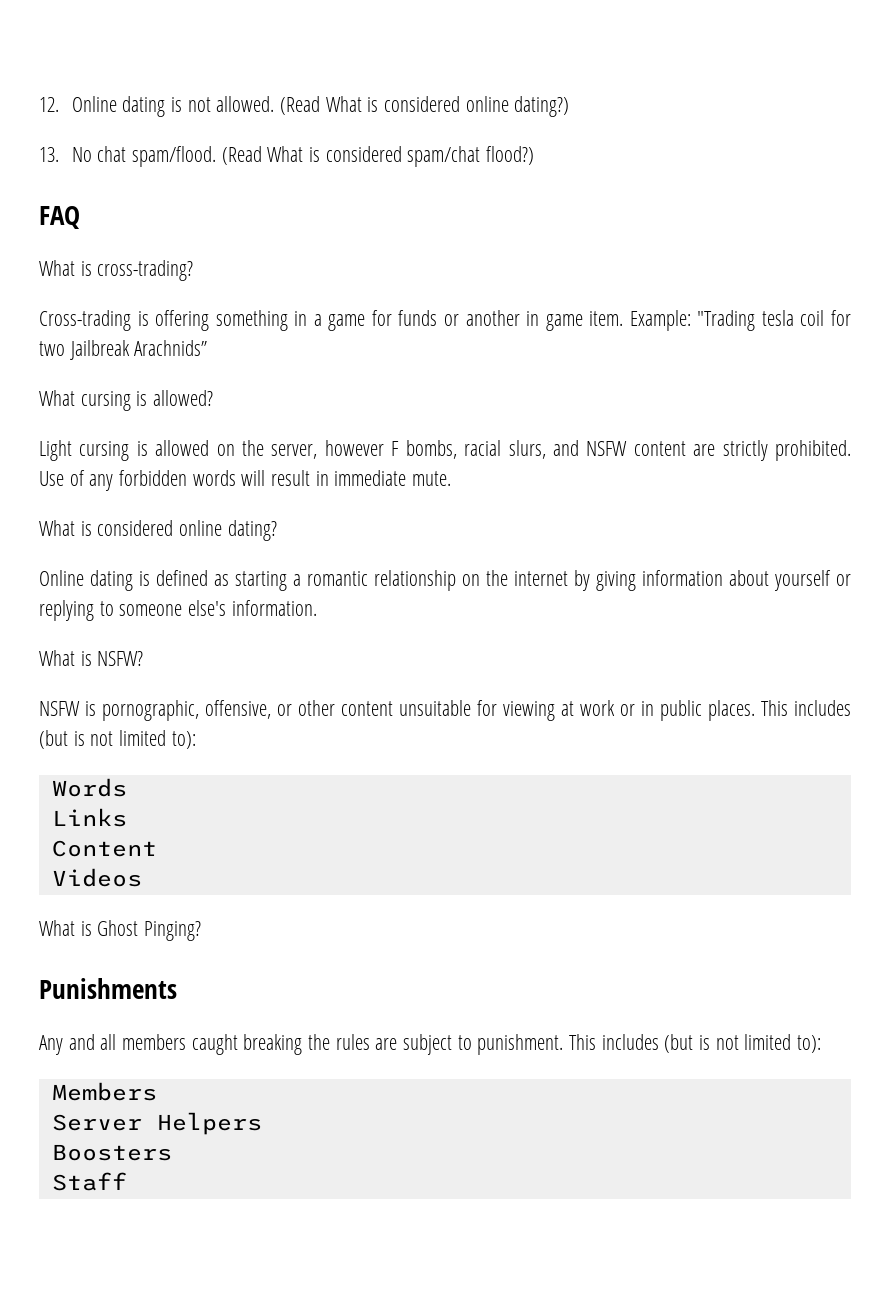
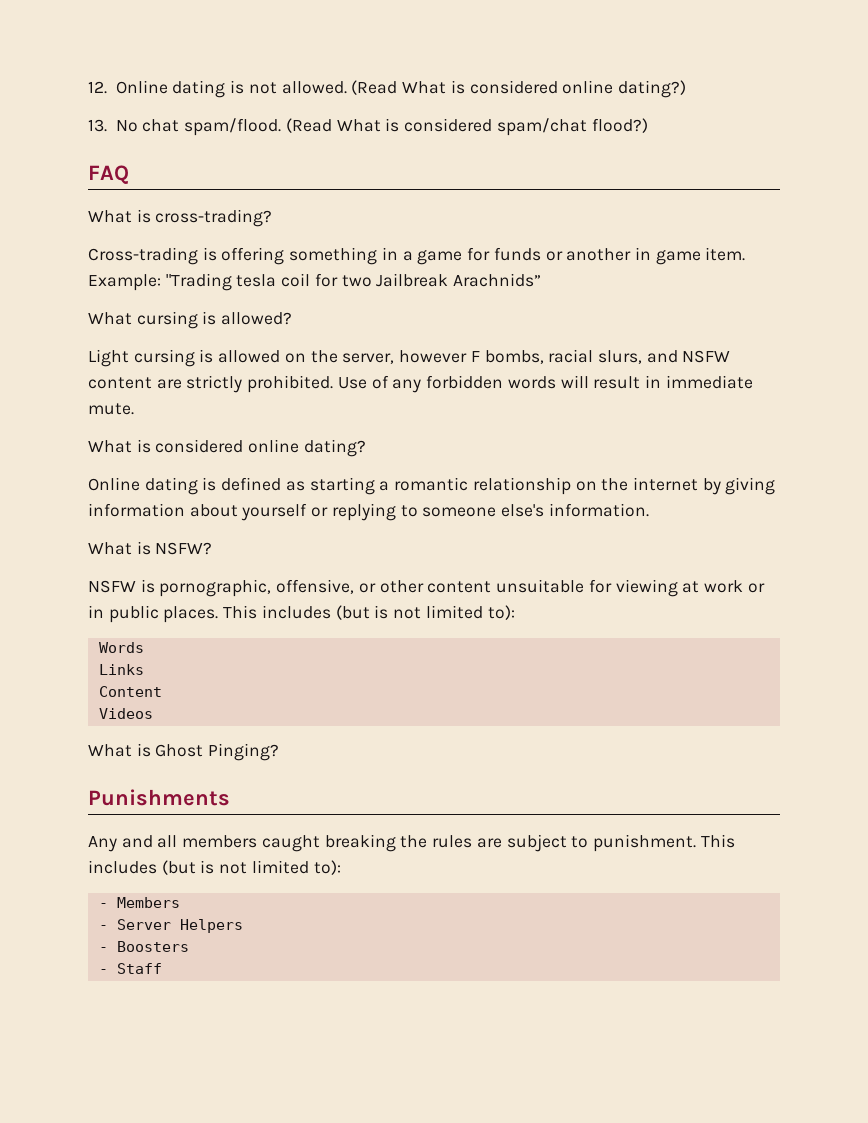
(822, 1044) none -> [98,903,108,908] -
(157, 1091) none -> [98,925,108,930] -
(262, 1123) none -> [98,947,108,952] -
(172, 1152) none -> [98,969,108,974] -

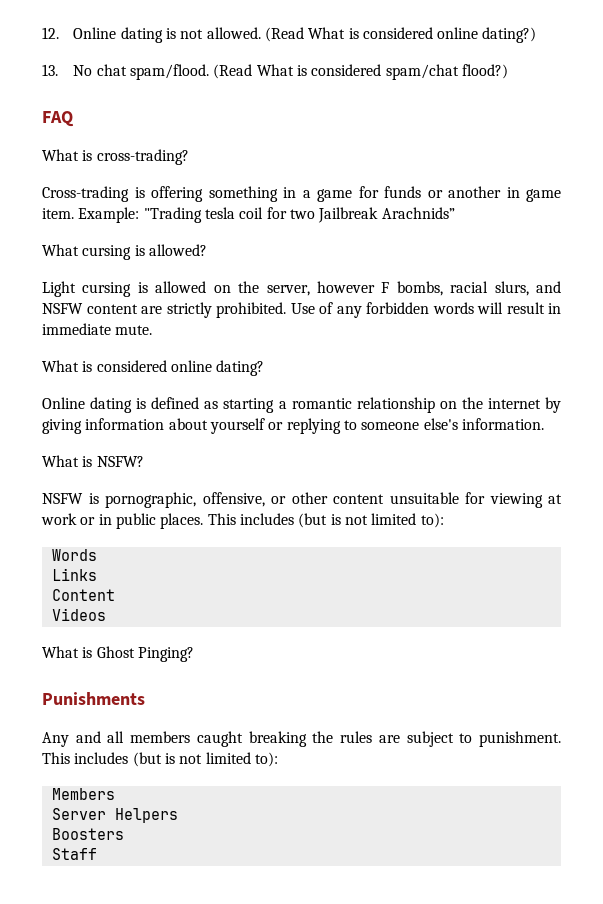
[98,903,108,908] - -> (278, 759) none
[98,925,108,930] - -> (115, 794) none
[98,947,108,952] - -> (178, 815) none
[98,969,108,974] - -> (124, 834) none

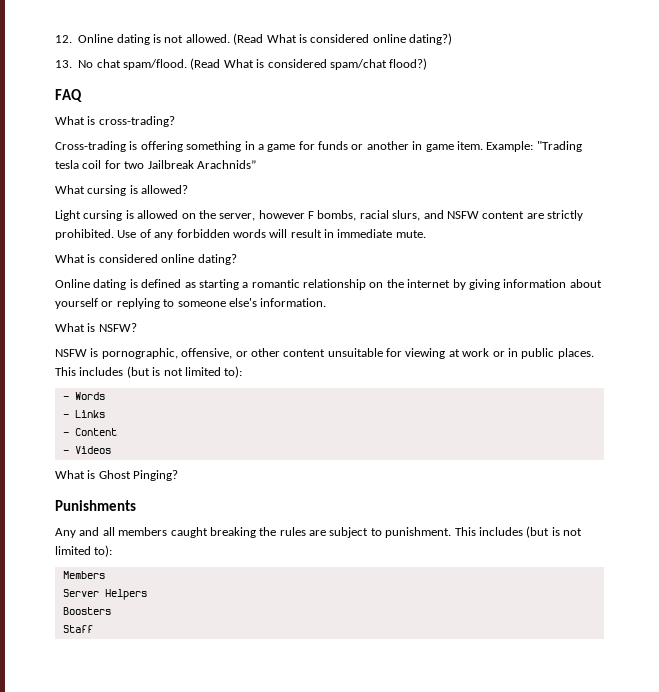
(444, 520) none -> [62,396,69,400] -
(97, 555) none -> [62,414,69,418] -
(97, 574) none -> [62,432,69,436] -
(115, 595) none -> [62,450,69,454] -

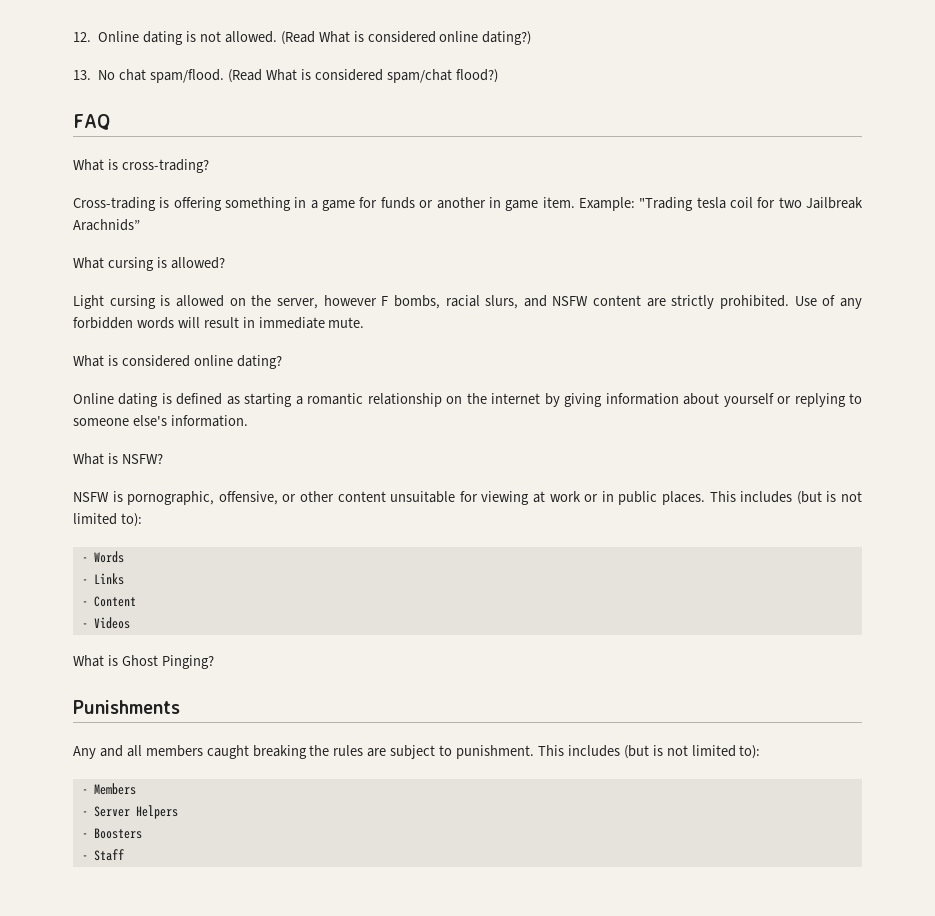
(113, 551) none -> [81,789,88,794] -
(105, 575) none -> [81,811,88,816] -
(147, 594) none -> [81,833,88,838] -
(111, 611) none -> [81,855,88,860] -

